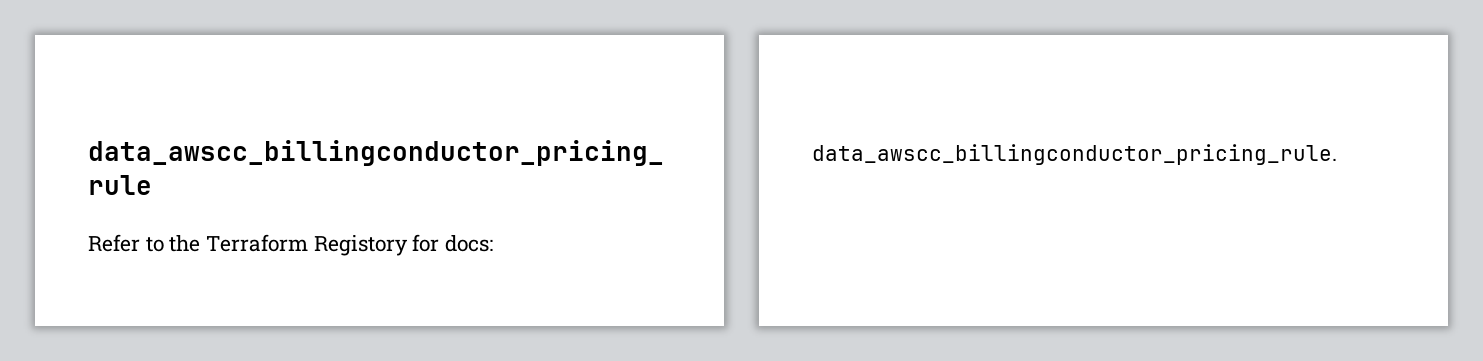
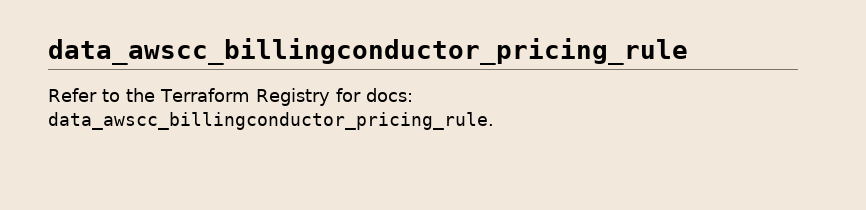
[313,235,408,256] Registory -> [255,88,330,106] Registry

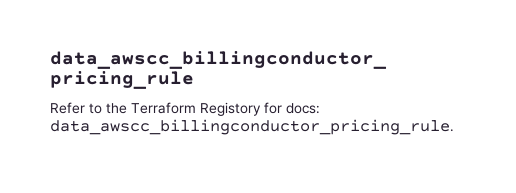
[255,88,330,106] Registry -> [200,102,261,116] Registory

